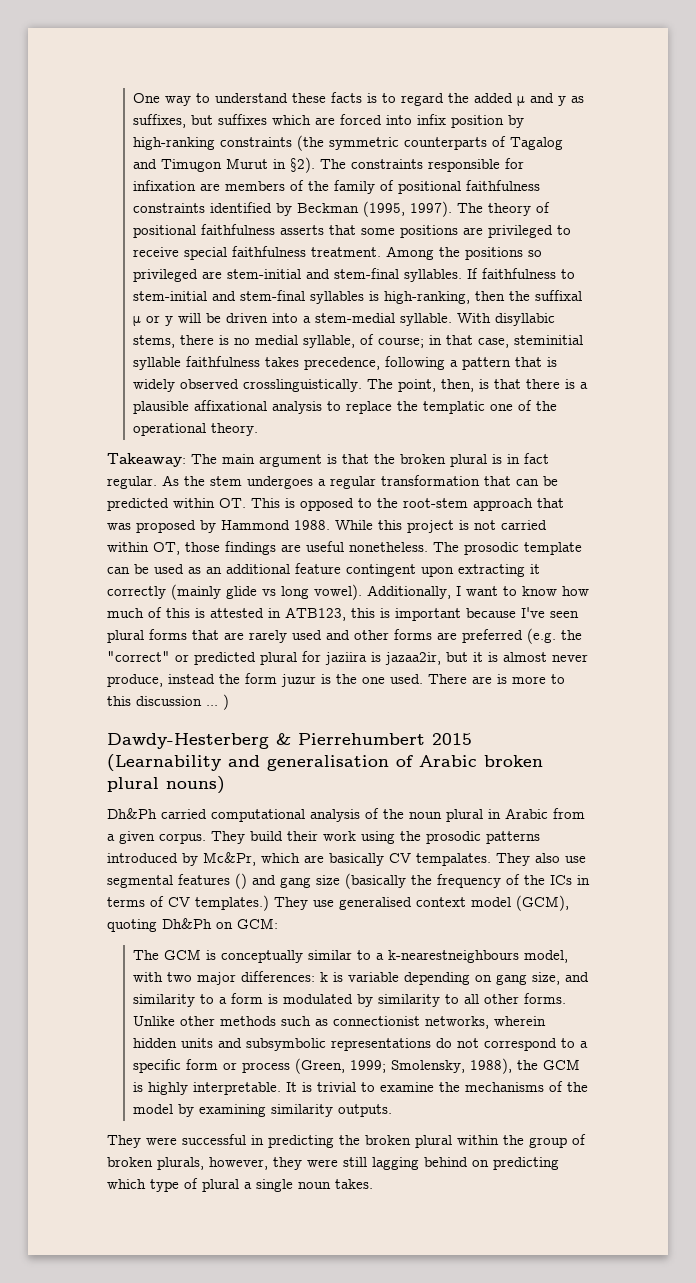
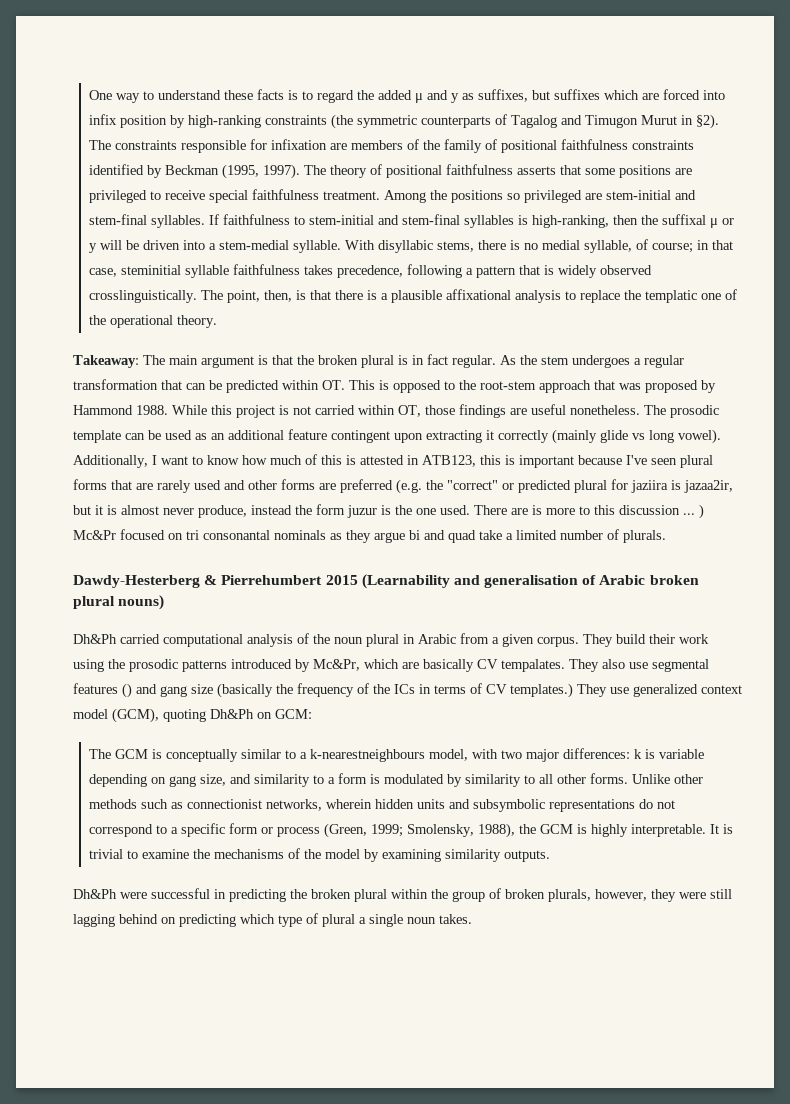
(229, 702) none -> [73,529,666,543] Mc&Pr focused on tri consonantal nominals as they argue bi and quad take a limited number of plurals.
[339,897,412,910] generalised -> [633,684,698,697] generalized
[107,1135,141,1148] They -> [73,889,117,899] Dh&Ph

